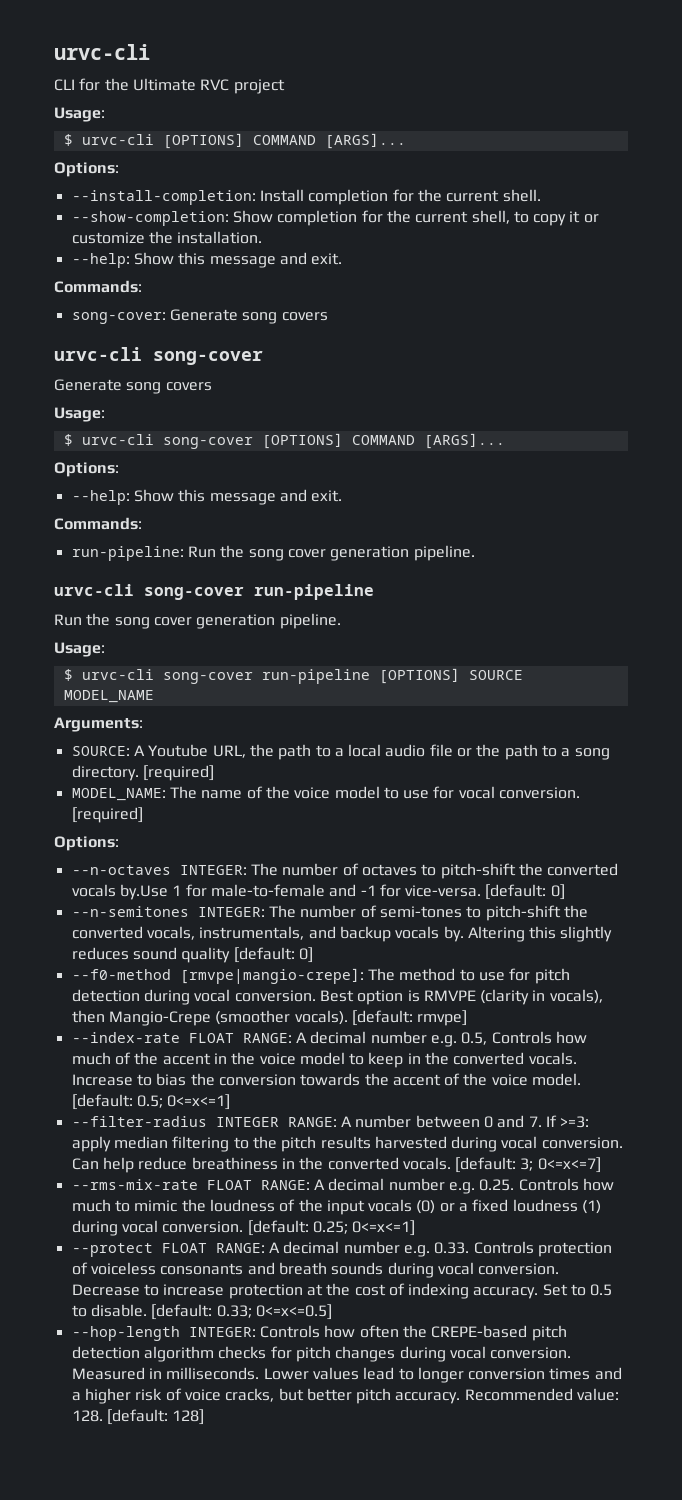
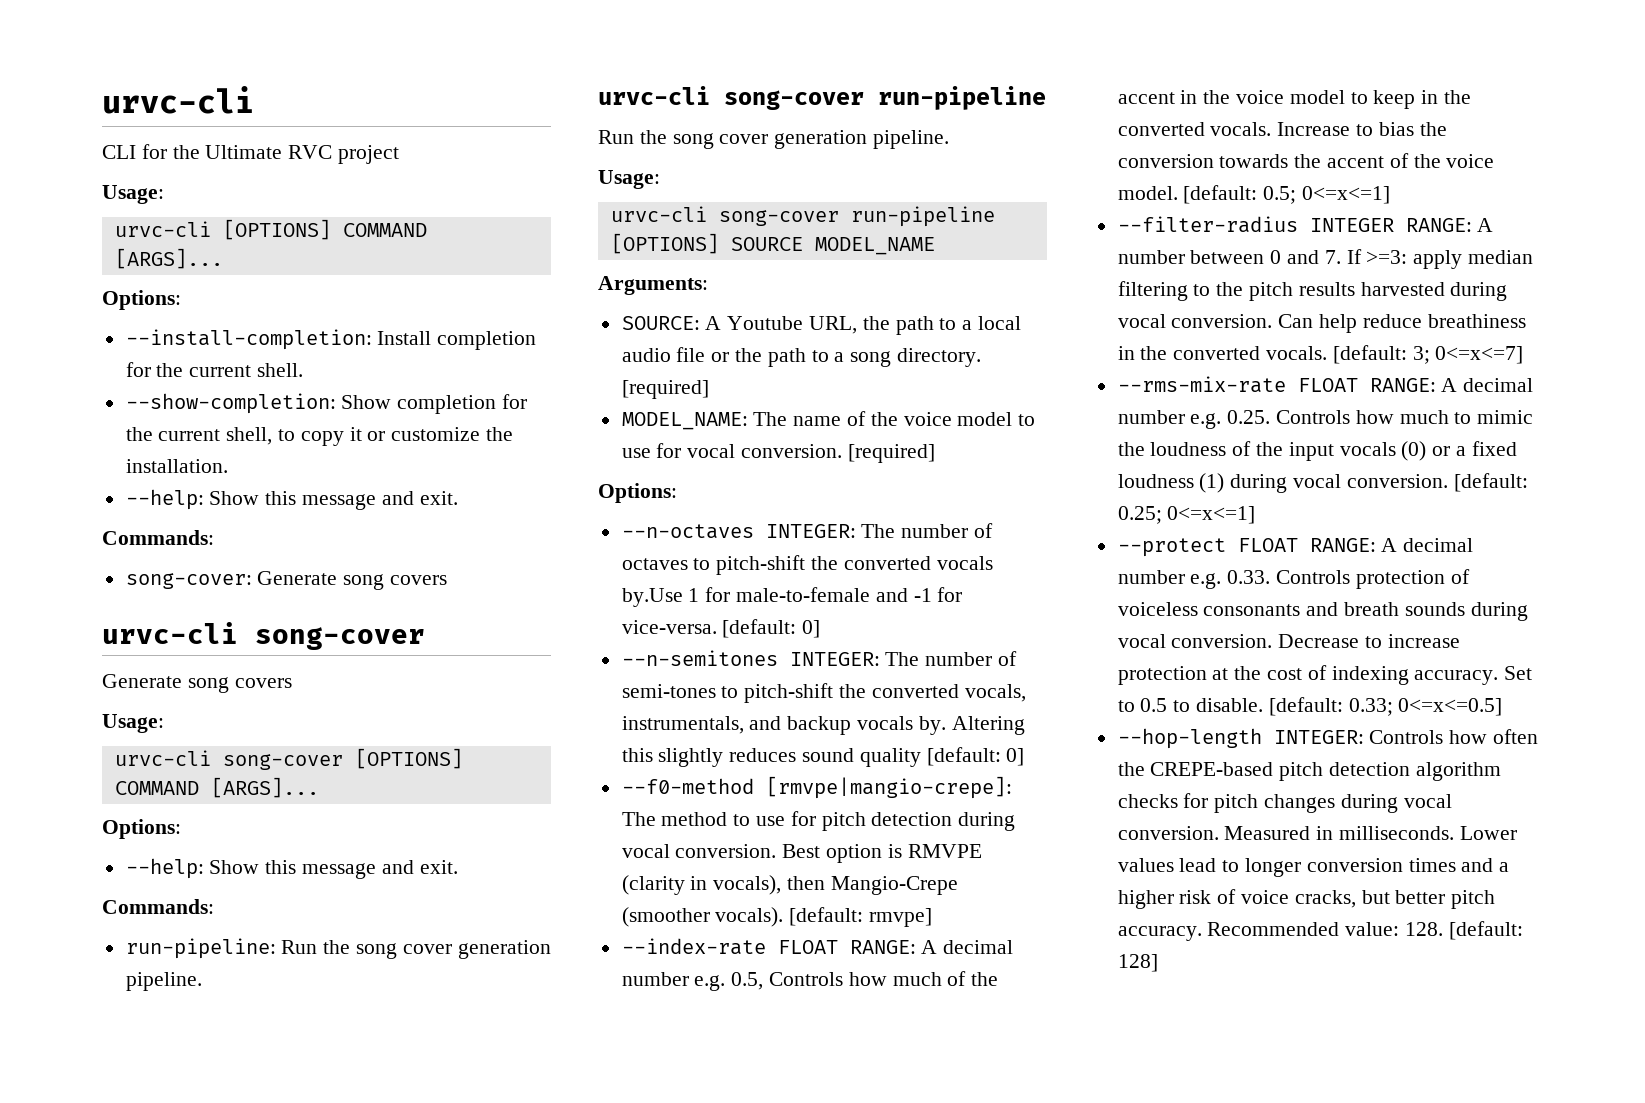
[63,134,73,146] $ -> (164, 194) none
[63,434,73,446] $ -> (164, 723) none
[63,669,73,681] $ -> (660, 179) none

